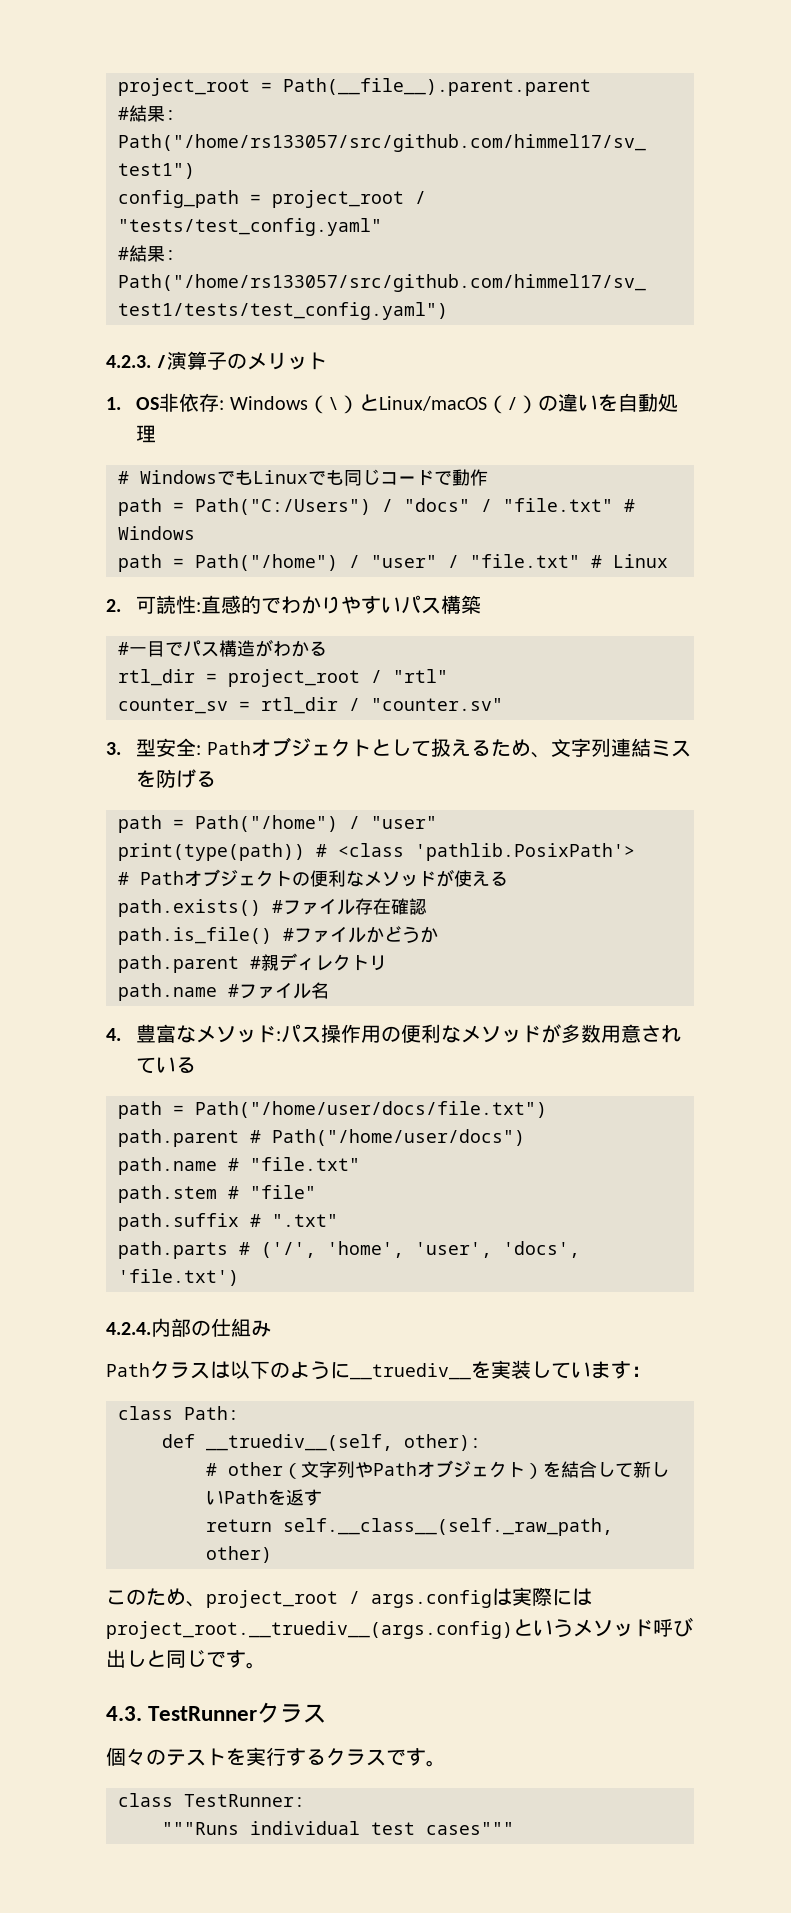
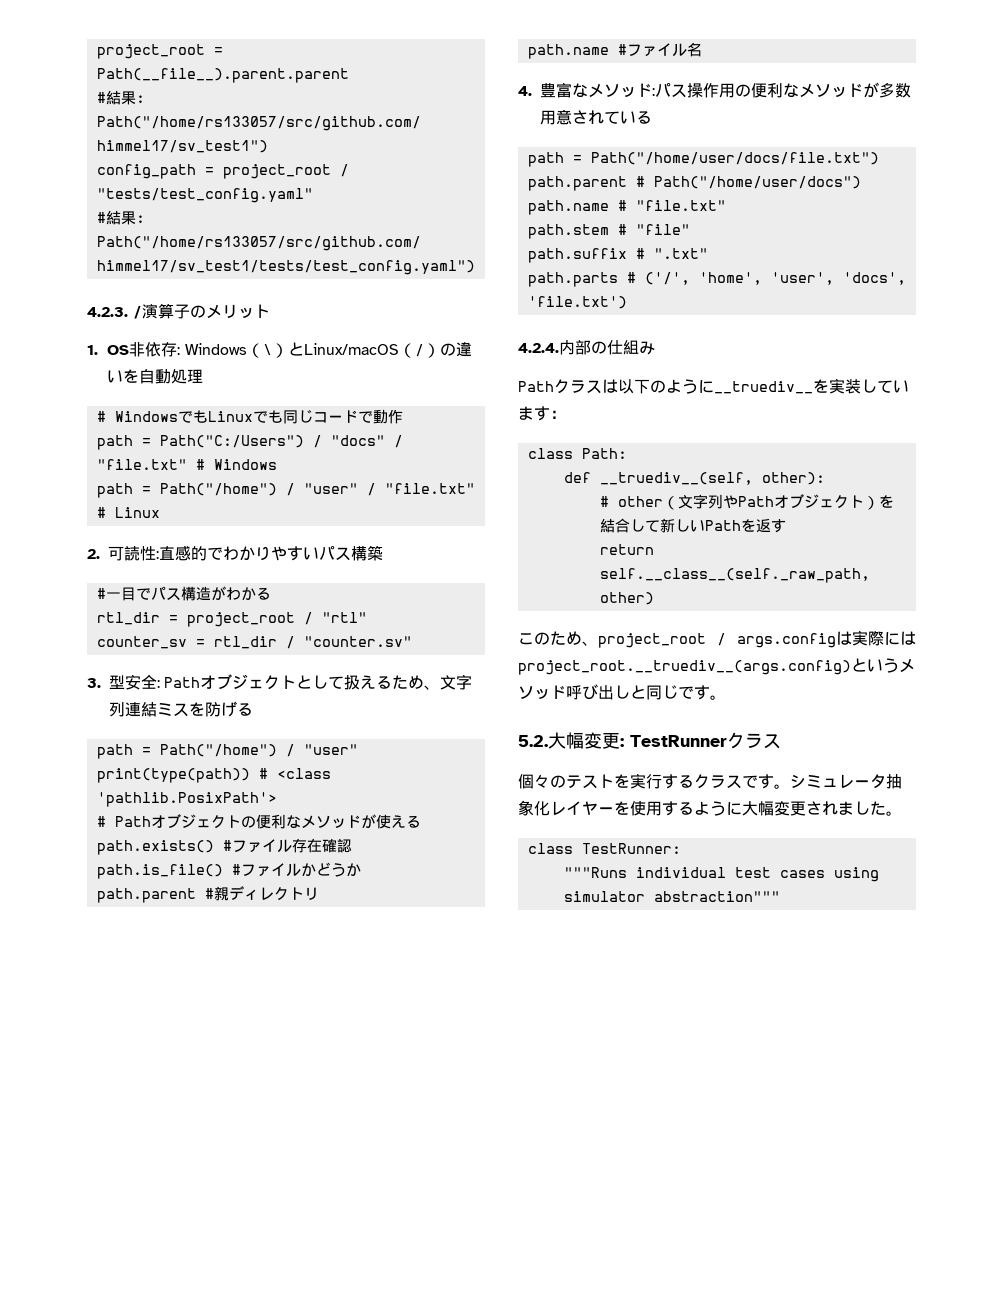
[106,1706,142,1721] 4.3. -> [518,732,624,749] 5.2.大幅変更:
(446, 1763) none -> [790,774,902,789] [518,800,902,816] シミュレータ抽象化レイヤーを使用するように大幅変更されました。
[426,1822,514,1835] cases""" -> [779,867,879,882] [563,891,780,902] cases using simulator abstraction"""

